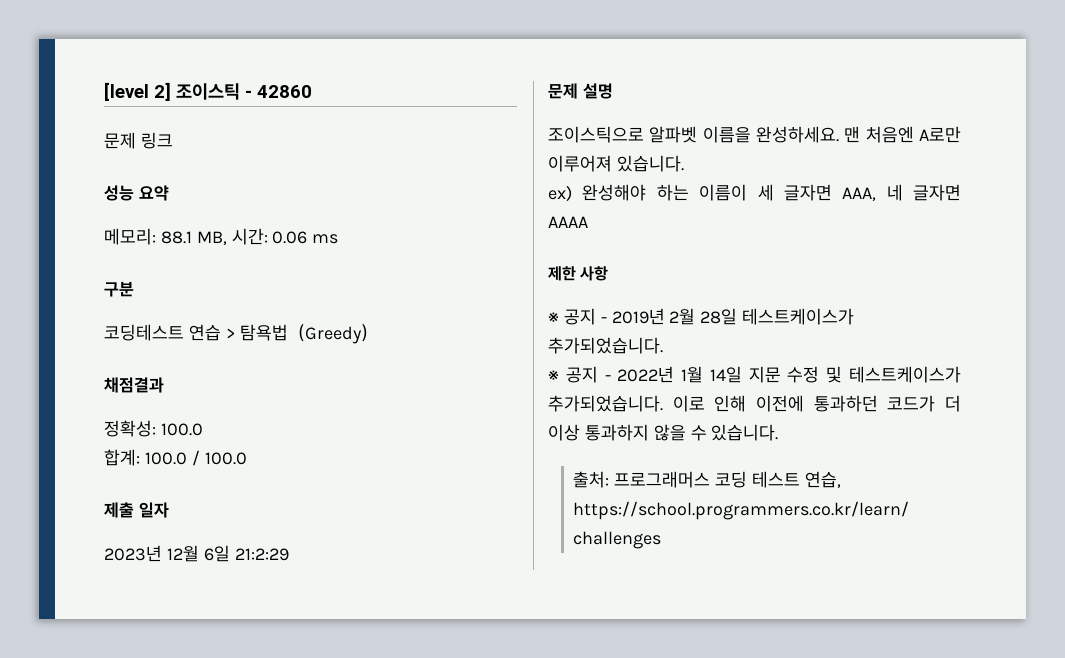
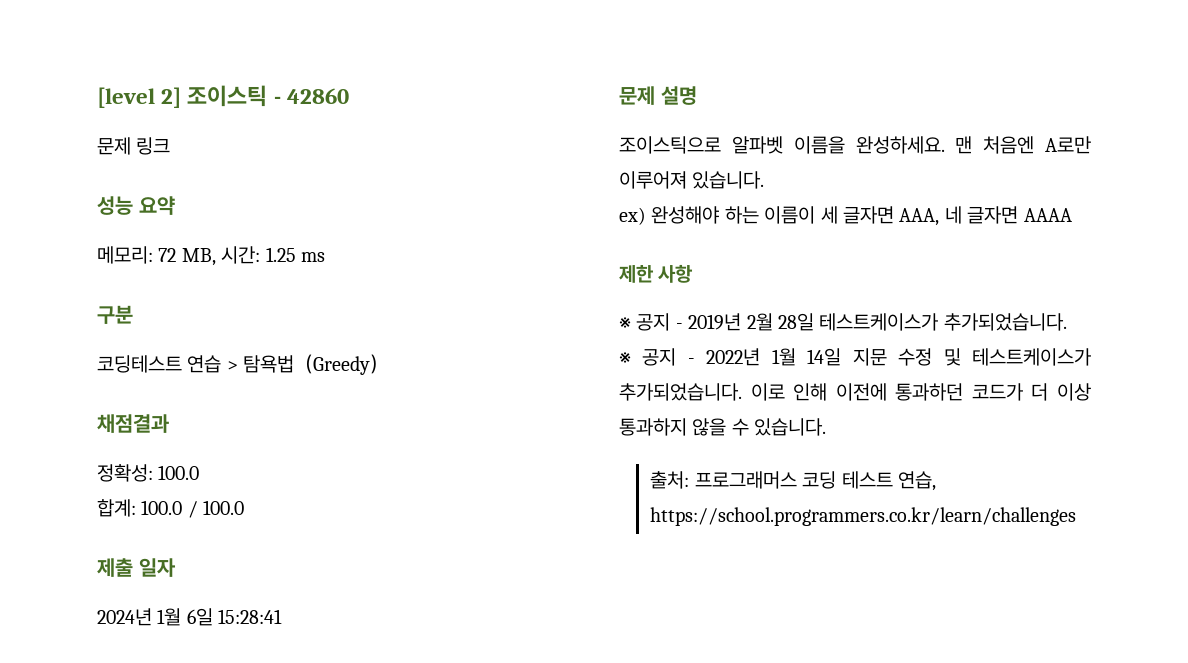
[160,231,192,244] 88.1 -> [158,248,177,262] 72
[272,231,308,244] 0.06 -> [265,247,296,262] 1.25
[104,545,289,562] 2023년 12월 6일 21:2:29 -> [97,608,283,626] 2024년 1월 6일 15:28:41

